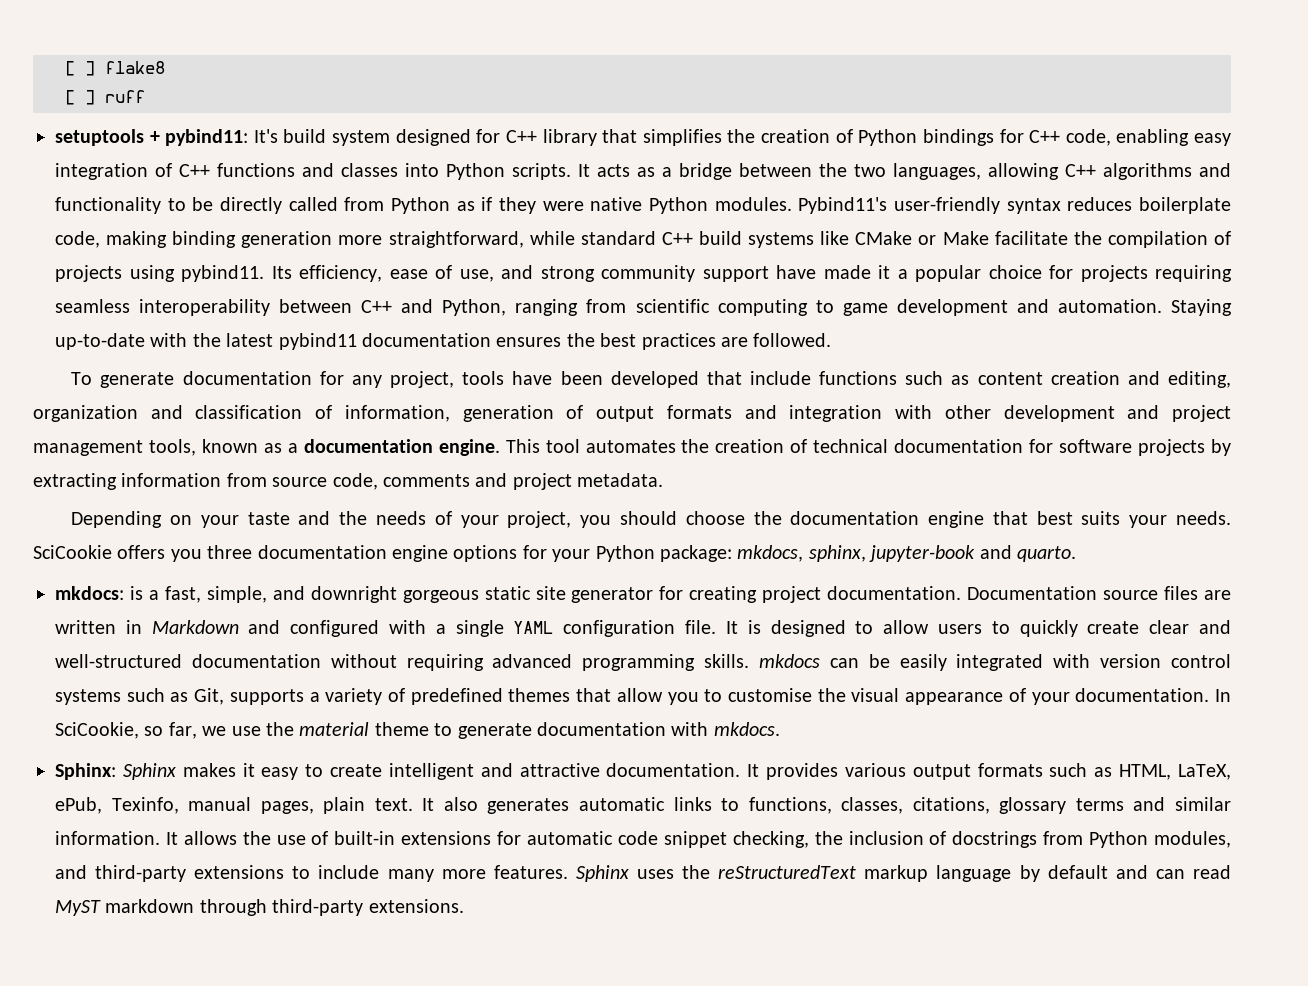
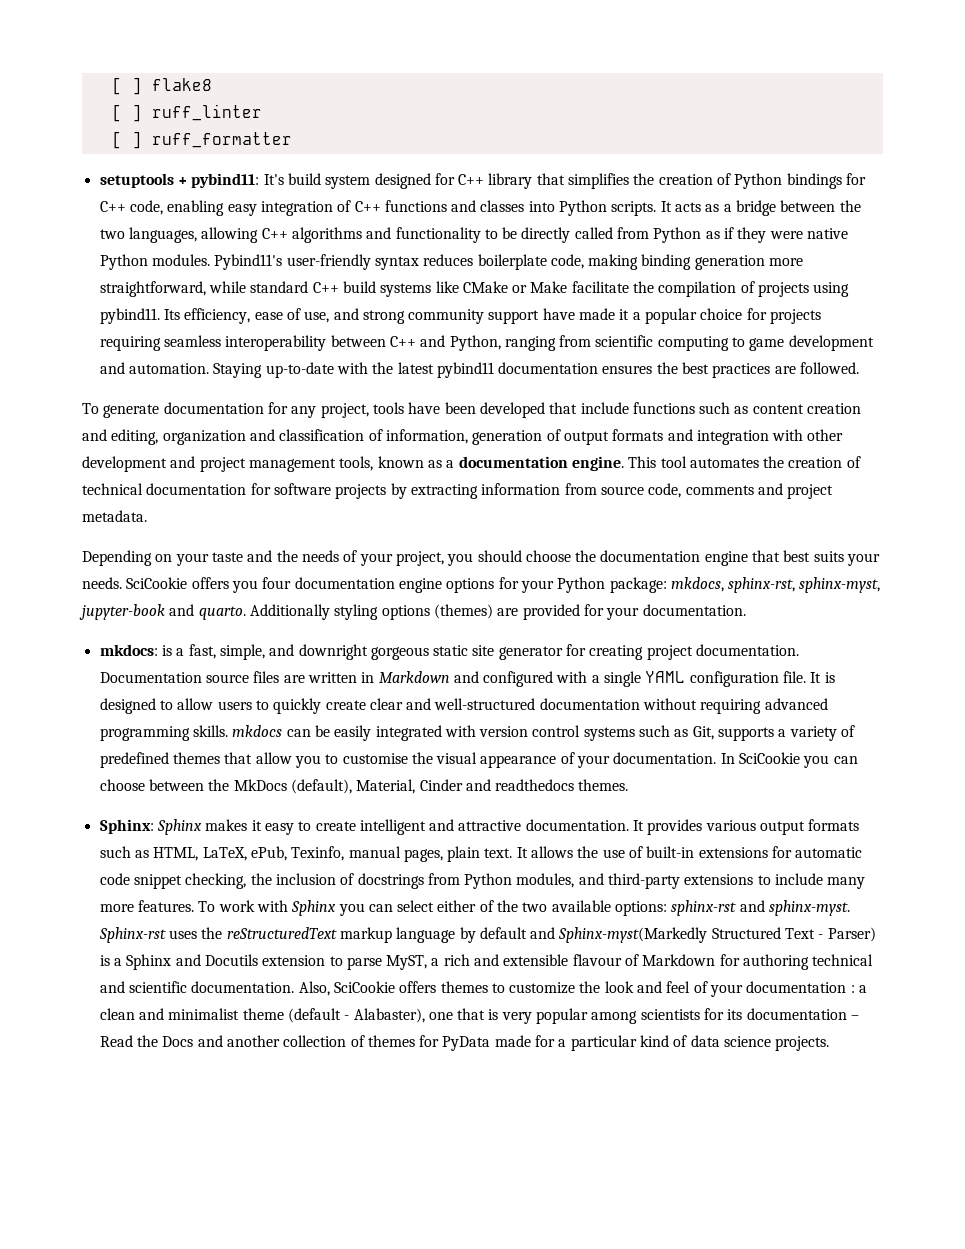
[105,90,145,103] ruff -> [151,104,262,121] [111,131,292,149] ruff_linter // [ ] ruff_formatter
[207,545,253,559] three -> [262,577,292,589] four
[808,545,866,562] sphinx, -> [728,577,881,593] sphinx-rst, sphinx-myst,
(1076, 554) none -> [249,604,746,620] Additionally styling options (themes) are provided for your documentation.
[55,722,780,739] SciCookie, so far, we use the material theme to generate documentation with mkdocs. -> [739,752,858,768] [99,779,629,794] SciCookie you can choose between the MkDocs (default), Material, Cinder and readthedocs themes.
[443,797,1231,814] [55,831,178,845] also generates automatic links to functions, classes, citations, glossary terms and similar information. It -> (528, 852) none
[575,865,629,882] Sphinx -> [198,900,851,916] [98,927,166,943] To work with Sphinx you can select either of the two available options: sphinx-rst and sphinx-myst. Sphinx-rst
[1155,865,1231,879] [55,899,464,916] can read MyST markdown through third-party extensions. -> [558,927,876,943] [99,954,874,970] [99,981,868,997] [99,1008,860,1024] [99,1035,830,1051] Sphinx-myst(Markedly Structured Text - Parser) is a Sphinx and Docutils extension to parse MyST, a rich and extensible flavour of Markdown for authoring technical and scientific documentation. Also, SciCookie offers themes to customize the look and feel of your documentation : a clean and minimalist theme (default - Alabaster), one that is very popular among scientists for its documentation – Read the Docs and another collection of themes for PyData made for a particular kind of data science projects.

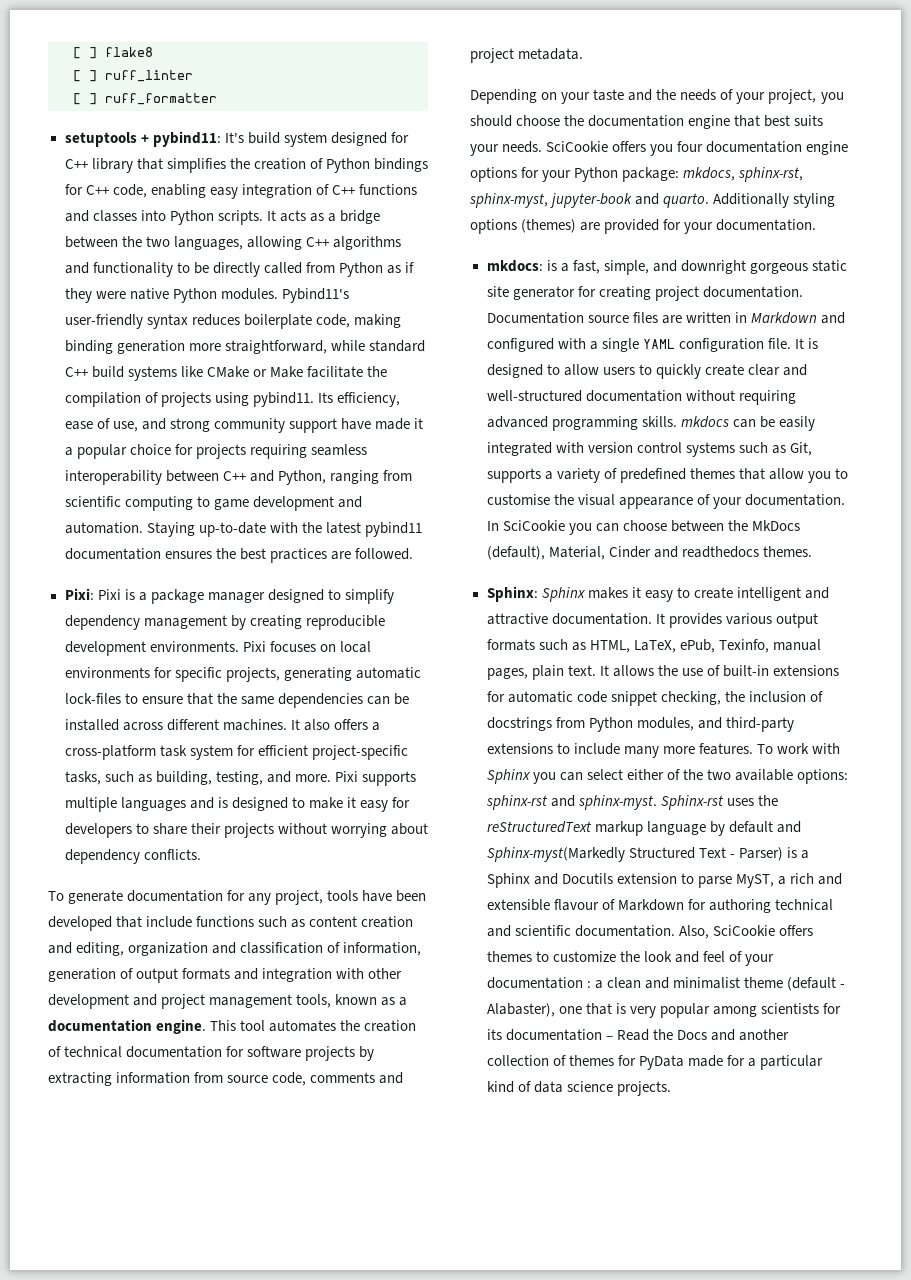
(860, 368) none -> [64,588,394,604] [64,615,385,630] [64,641,371,656] [64,667,421,682] [64,693,409,708] [64,719,380,731] [64,745,408,760] [64,771,416,786] [64,797,410,812] [64,823,428,838] [64,849,201,864] // Pixi: Pixi is a package manager designed to simplify dependency management by creating reproducible development environments. Pixi focuses on local environments for specific projects, generating automatic lock-files to ensure that the same dependencies can be installed across different machines. It also offers a cross-platform task system for efficient project-specific tasks, such as building, testing, and more. Pixi supports multiple languages and is designed to make it easy for developers to share their projects without worrying about dependency conflicts.

